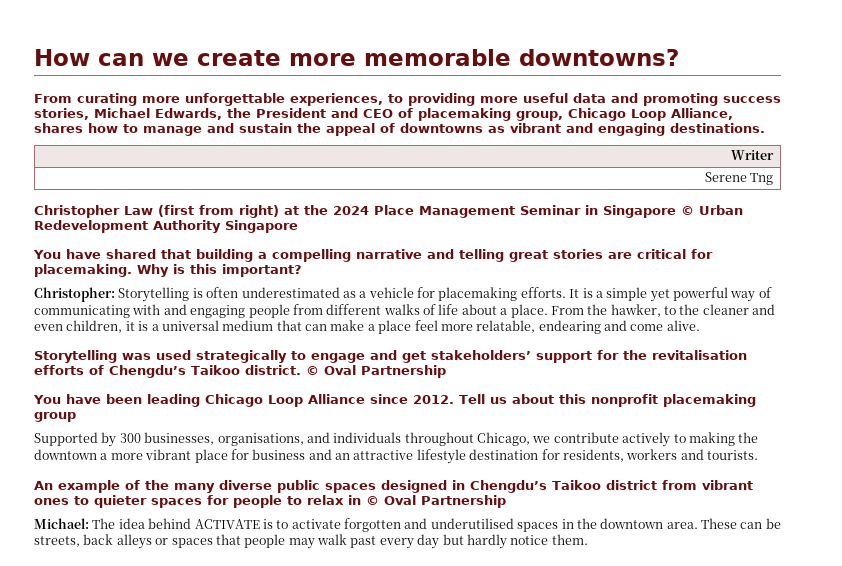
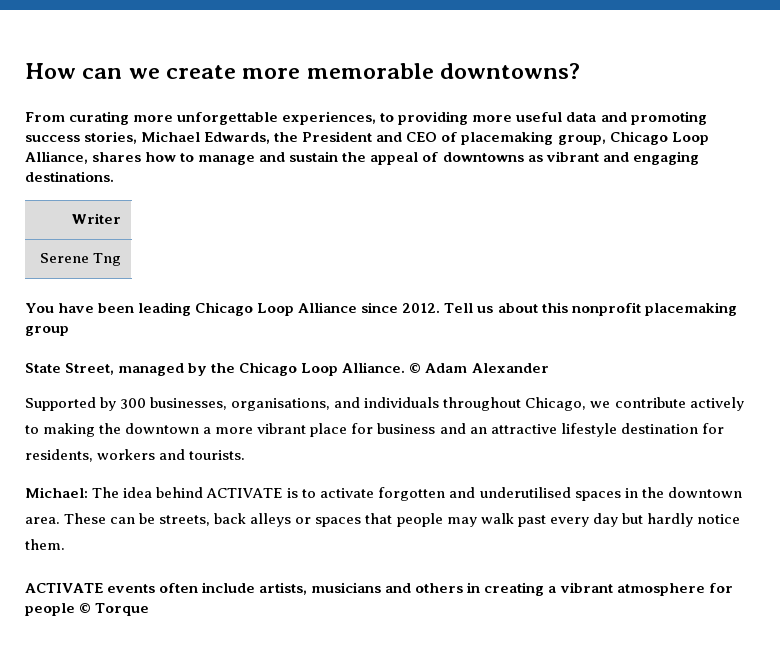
[34,205,743,218] [34,220,298,233] [33,249,713,262] [34,264,302,277] [34,287,772,302] [34,304,776,318] [34,320,700,334] [34,350,747,363] [34,365,446,378] // Christopher Law (first from right) at the 2024 Place Management Seminar in Singapore © Urban Redevelopment Authority Singapore // You have shared that building a compelling narrative and telling great stories are critical for placemaking. Why is this important? // Christopher: Storytelling is often underestimated as a vehicle for placemaking efforts. It is a simple yet powerful way of communicating with and engaging people from different walks of life about a place. From the hawker, to the cleaner and even children, it is a universal medium that can make a place feel more relatable, endearing and come alive. // Storytelling was used strategically to engage and get stakeholders’ support for the revitalisation efforts of Chengdu’s Taikoo district. © Oval Partnership -> (121, 259) none
(76, 417) none -> [25,362,549,376] // State Street, managed by the Chicago Loop Alliance. © Adam Alexander
[34,480,753,493] [34,495,506,508] // An example of the many diverse public spaces designed in Chengdu’s Taikoo district from vibrant ones to quieter spaces for people to relax in © Oval Partnership -> (246, 455) none
(588, 539) none -> [25,582,733,596] [25,603,150,616] // ACTIVATE events often include artists, musicians and others in creating a vibrant atmosphere for people © Torque

